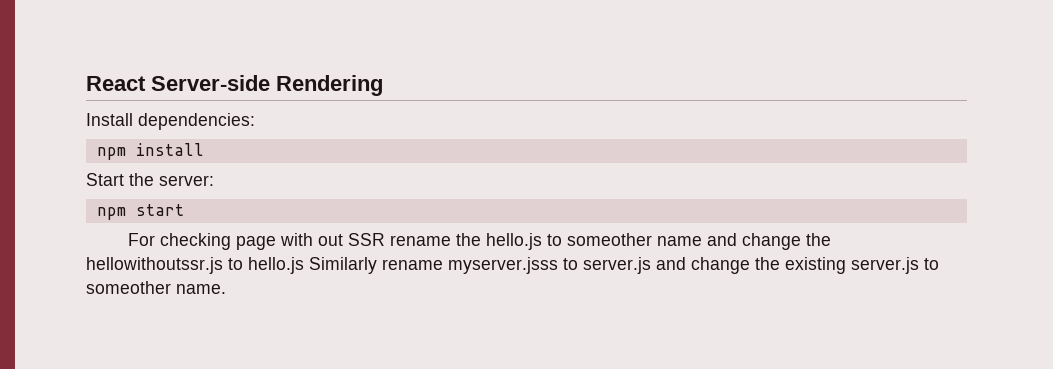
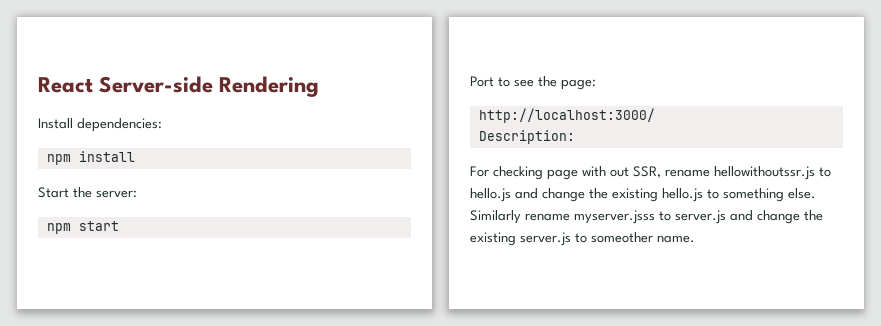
(184, 210) none -> [470,76,596,90] [478,108,655,123] [478,130,575,144] // Port to see the page: // http://localhost:3000/ // Description:
[348,233,832,250] [86,257,304,274] SSR rename the hello.js to someother name and change the hellowithoutssr.js to hello.js -> [633,166,831,180] [470,188,816,202] SSR, rename hellowithoutssr.js to hello.js and change the existing hello.js to something else.

